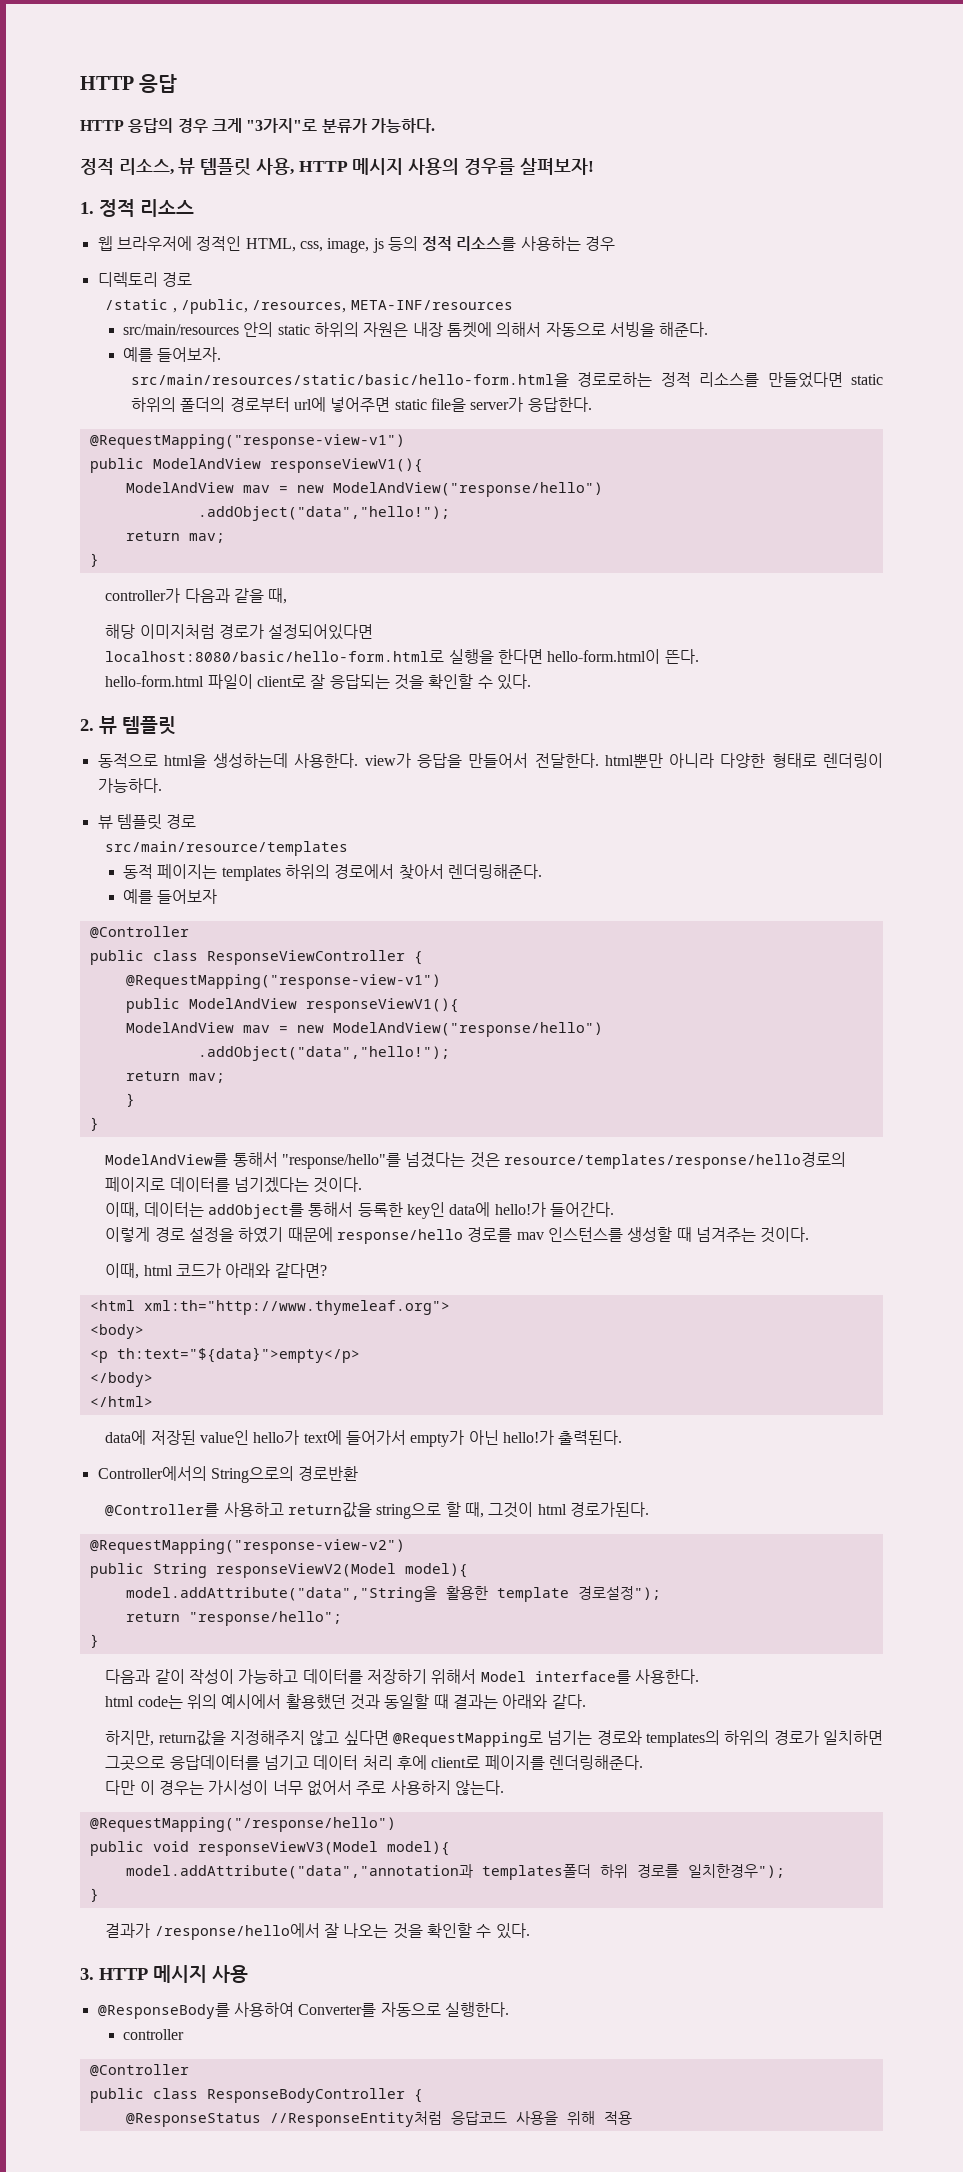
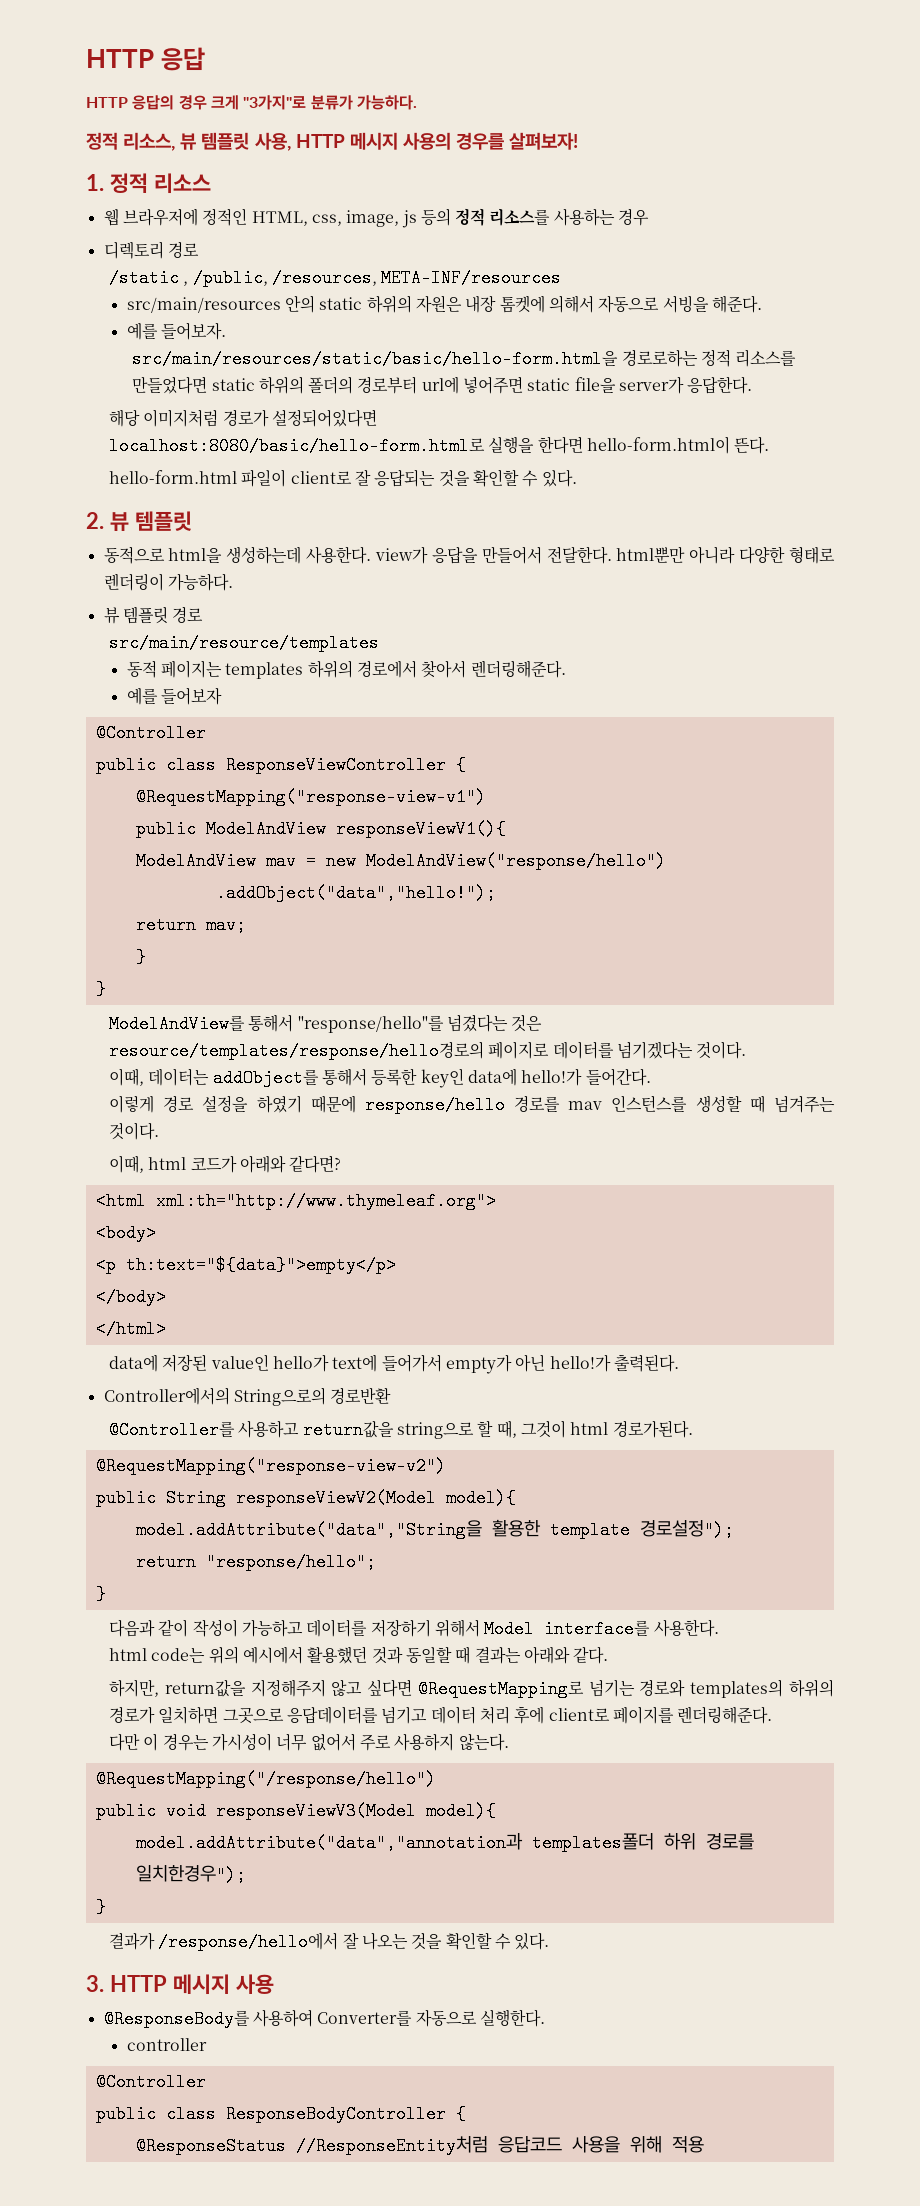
[89,434,405,449] [89,458,423,473] [125,482,603,497] [197,506,450,521] [125,531,225,543] [89,553,99,567] [105,588,288,604] // @RequestMapping("response-view-v1") // public ModelAndView responseViewV1(){ // ModelAndView mav = new ModelAndView("response/hello") // .addObject("data","hello!"); // return mav; // } // controller가 다음과 같을 때, -> (753, 385) none

